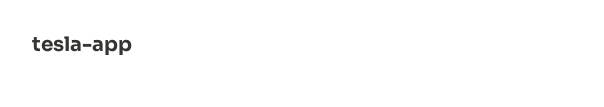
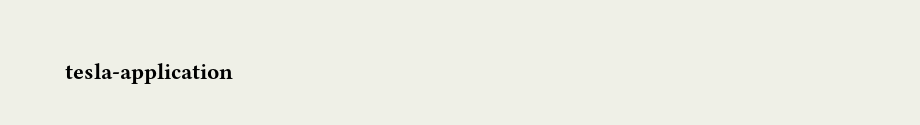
[32,36,132,56] tesla-app -> [65,63,233,84] tesla-application

